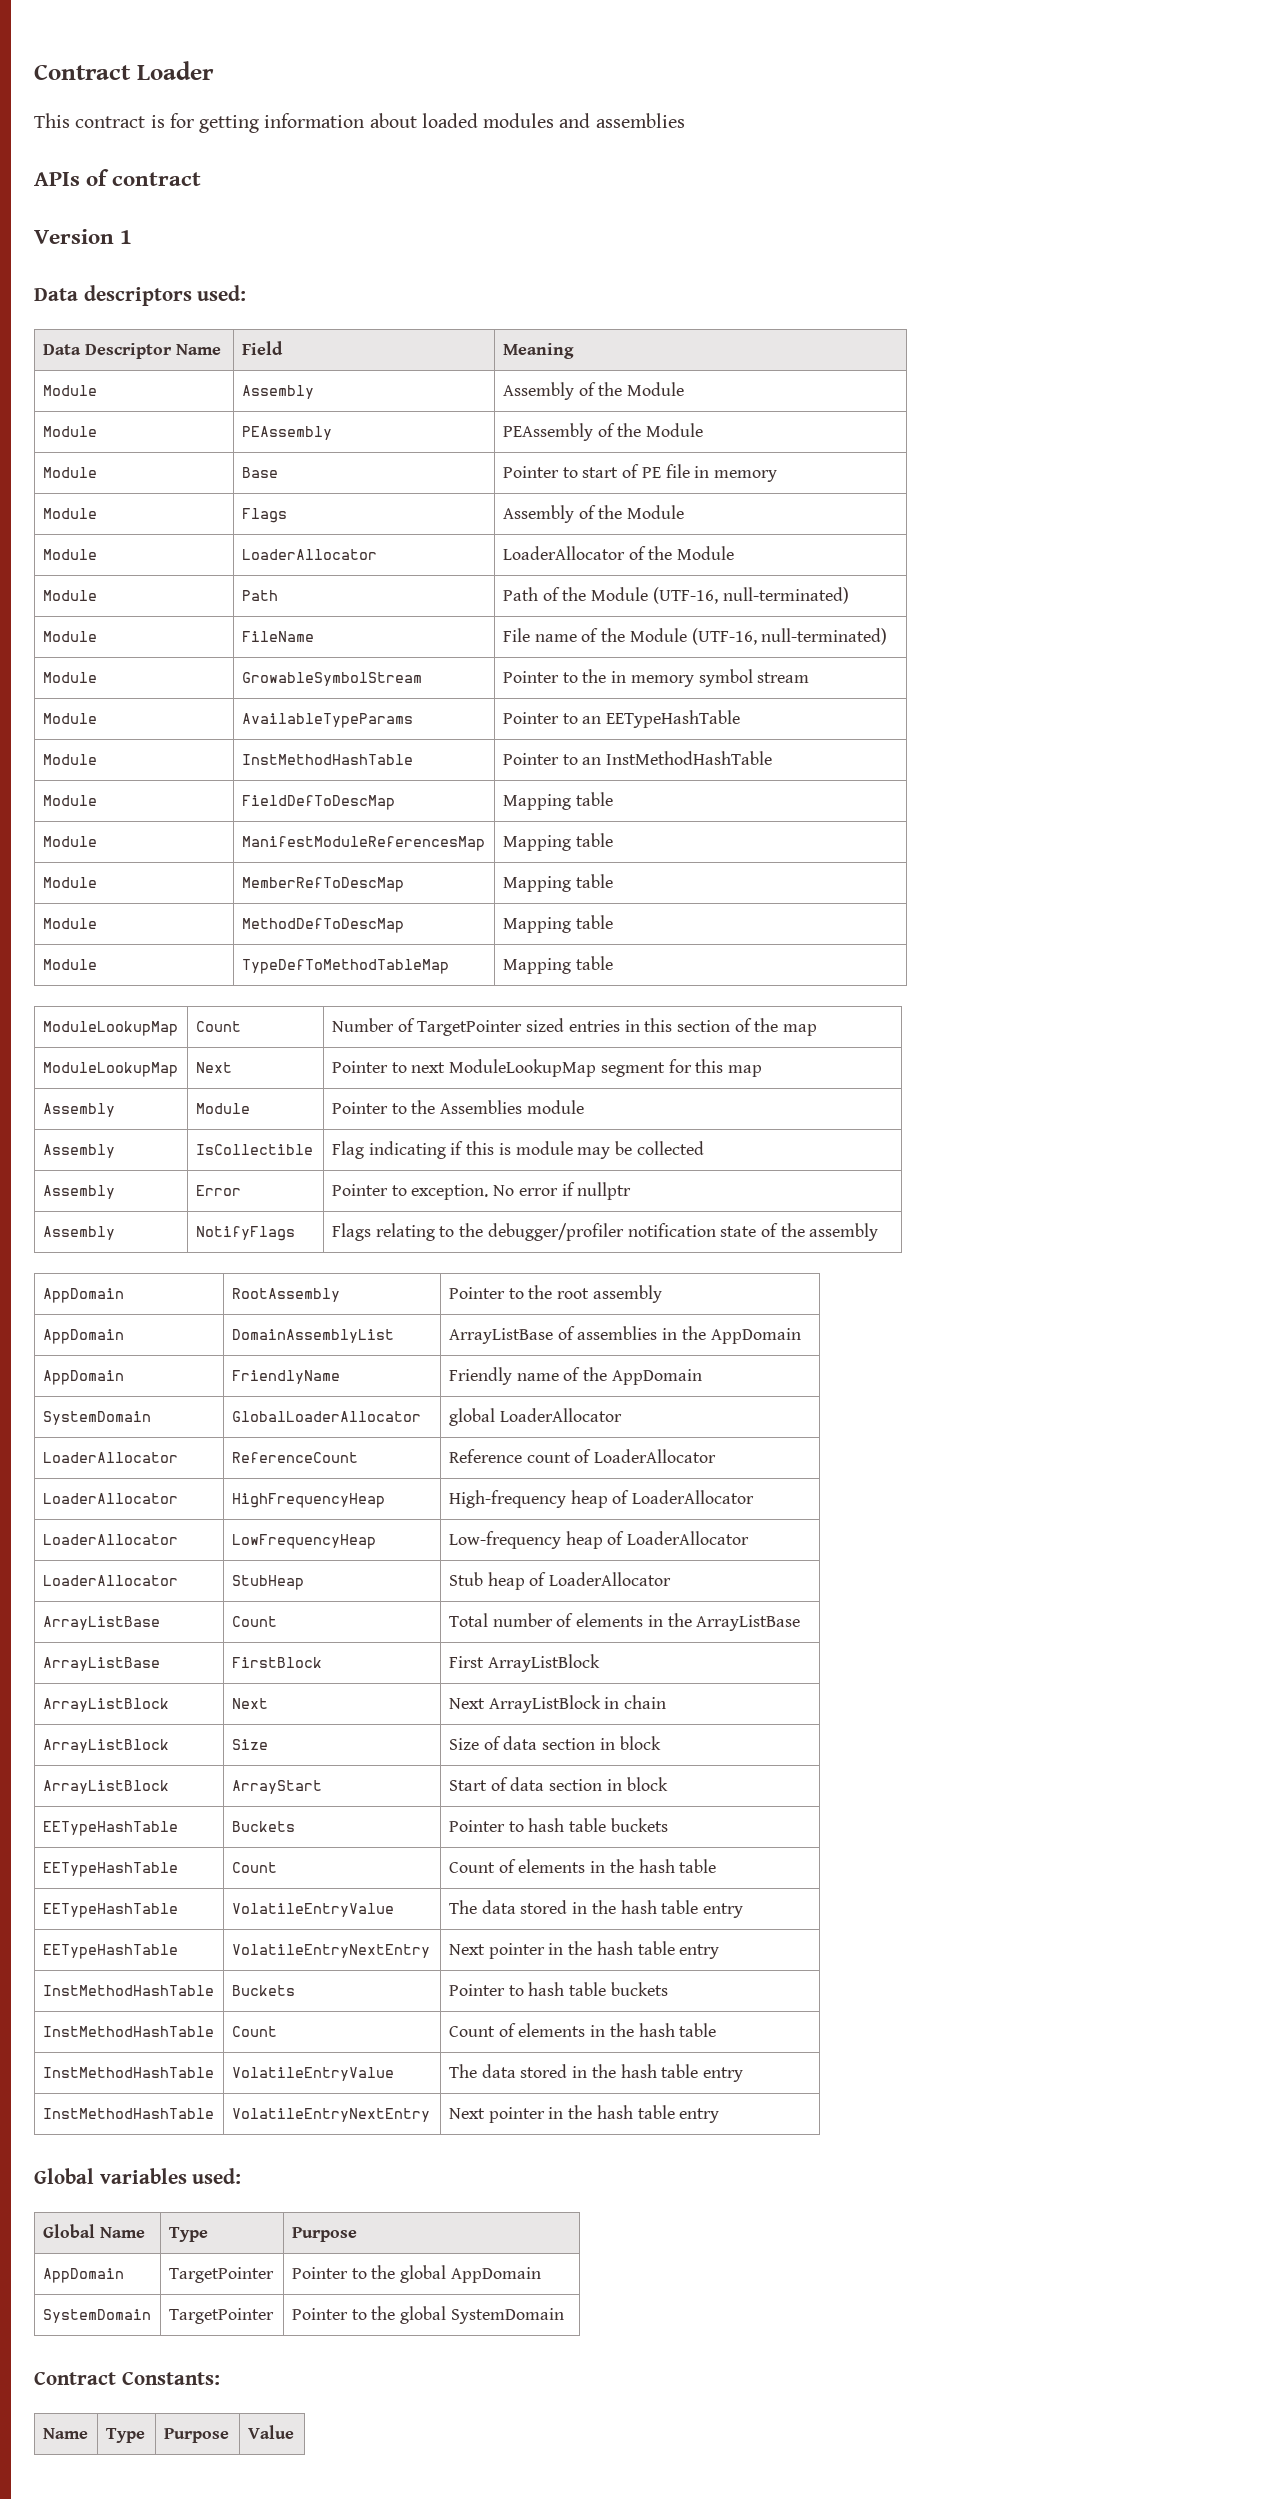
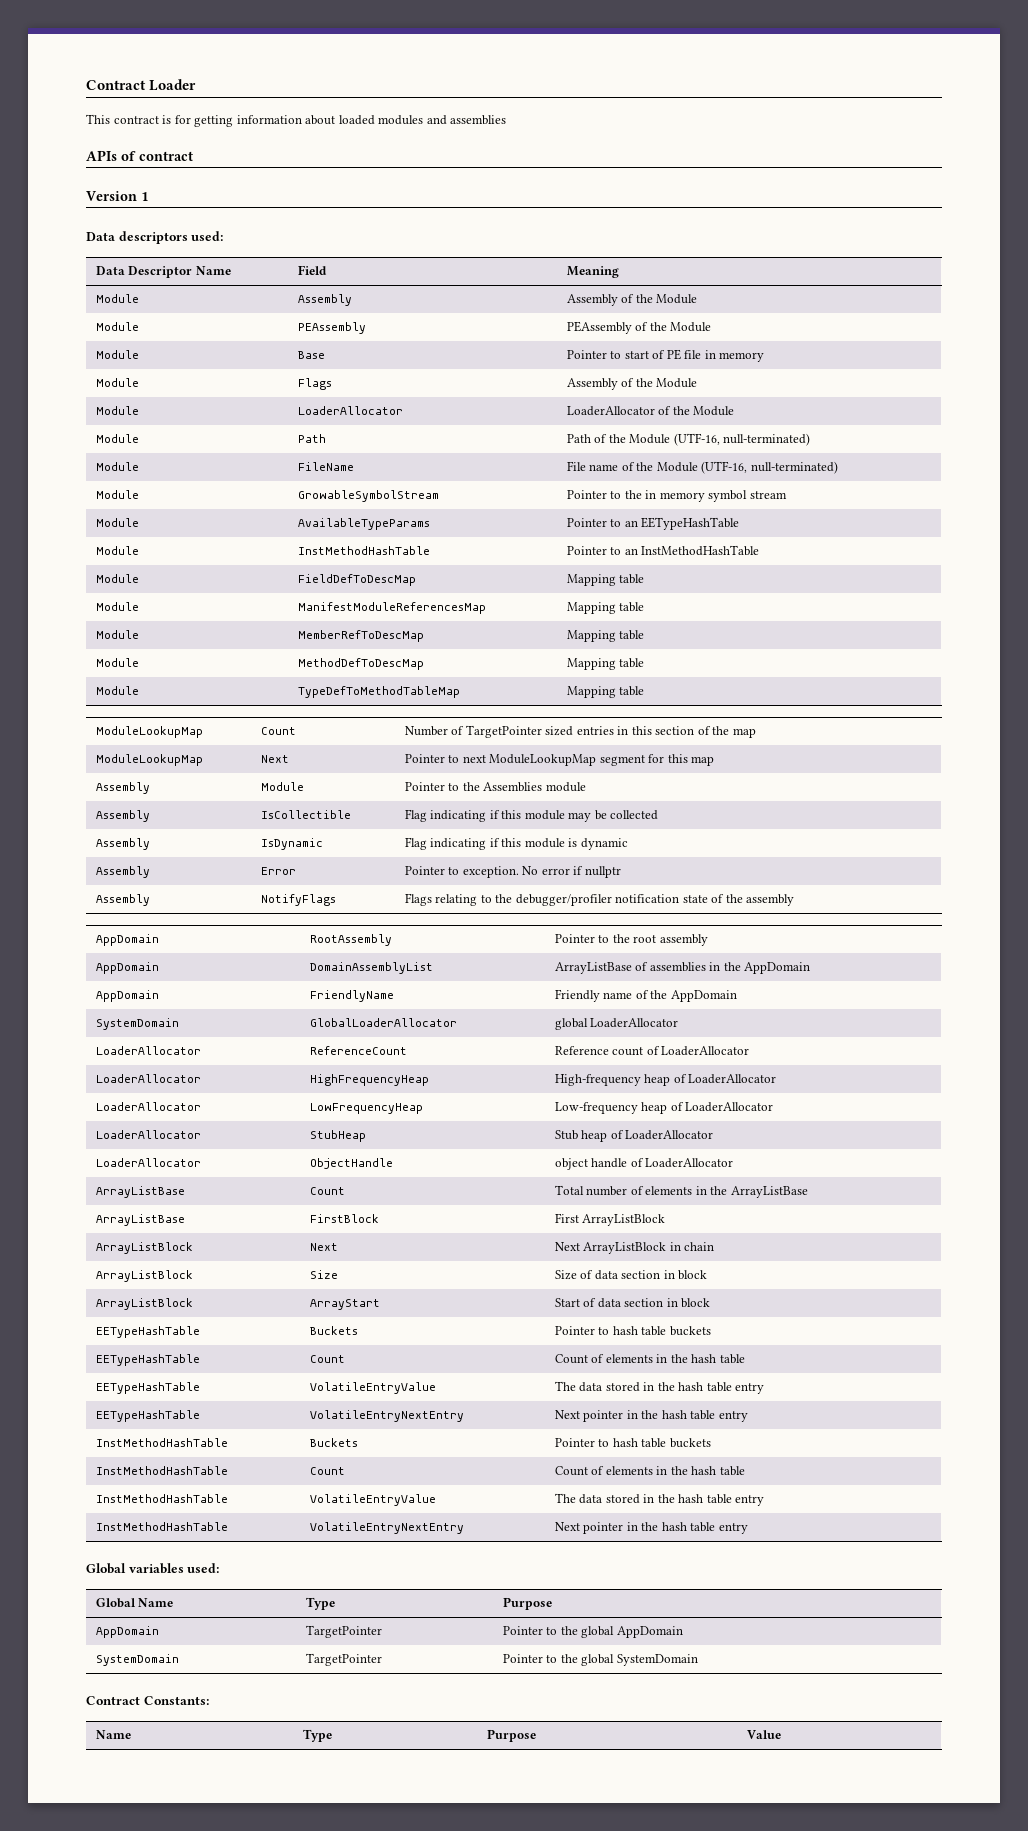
[498,1143,511,1155] is -> (522, 814) none
(704, 1148) none -> [95,838,150,850] [260,838,323,850] [404,837,628,850] // Assembly | IsDynamic | Flag indicating if this module is dynamic
(672, 1579) none -> [95,1158,201,1167] [309,1158,393,1169] [554,1158,734,1170] // LoaderAllocator | ObjectHandle | object handle of LoaderAllocator

